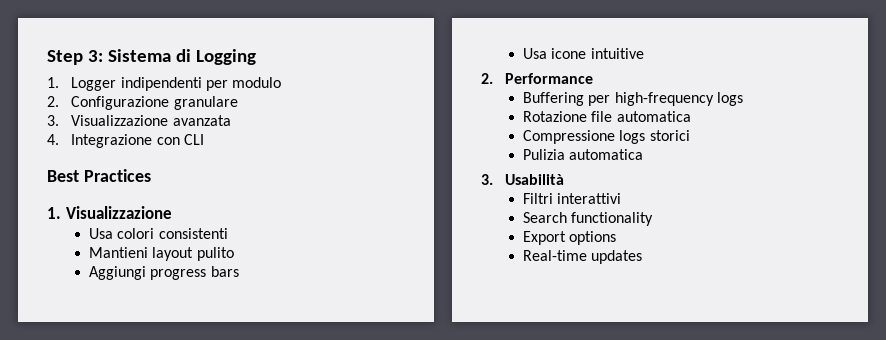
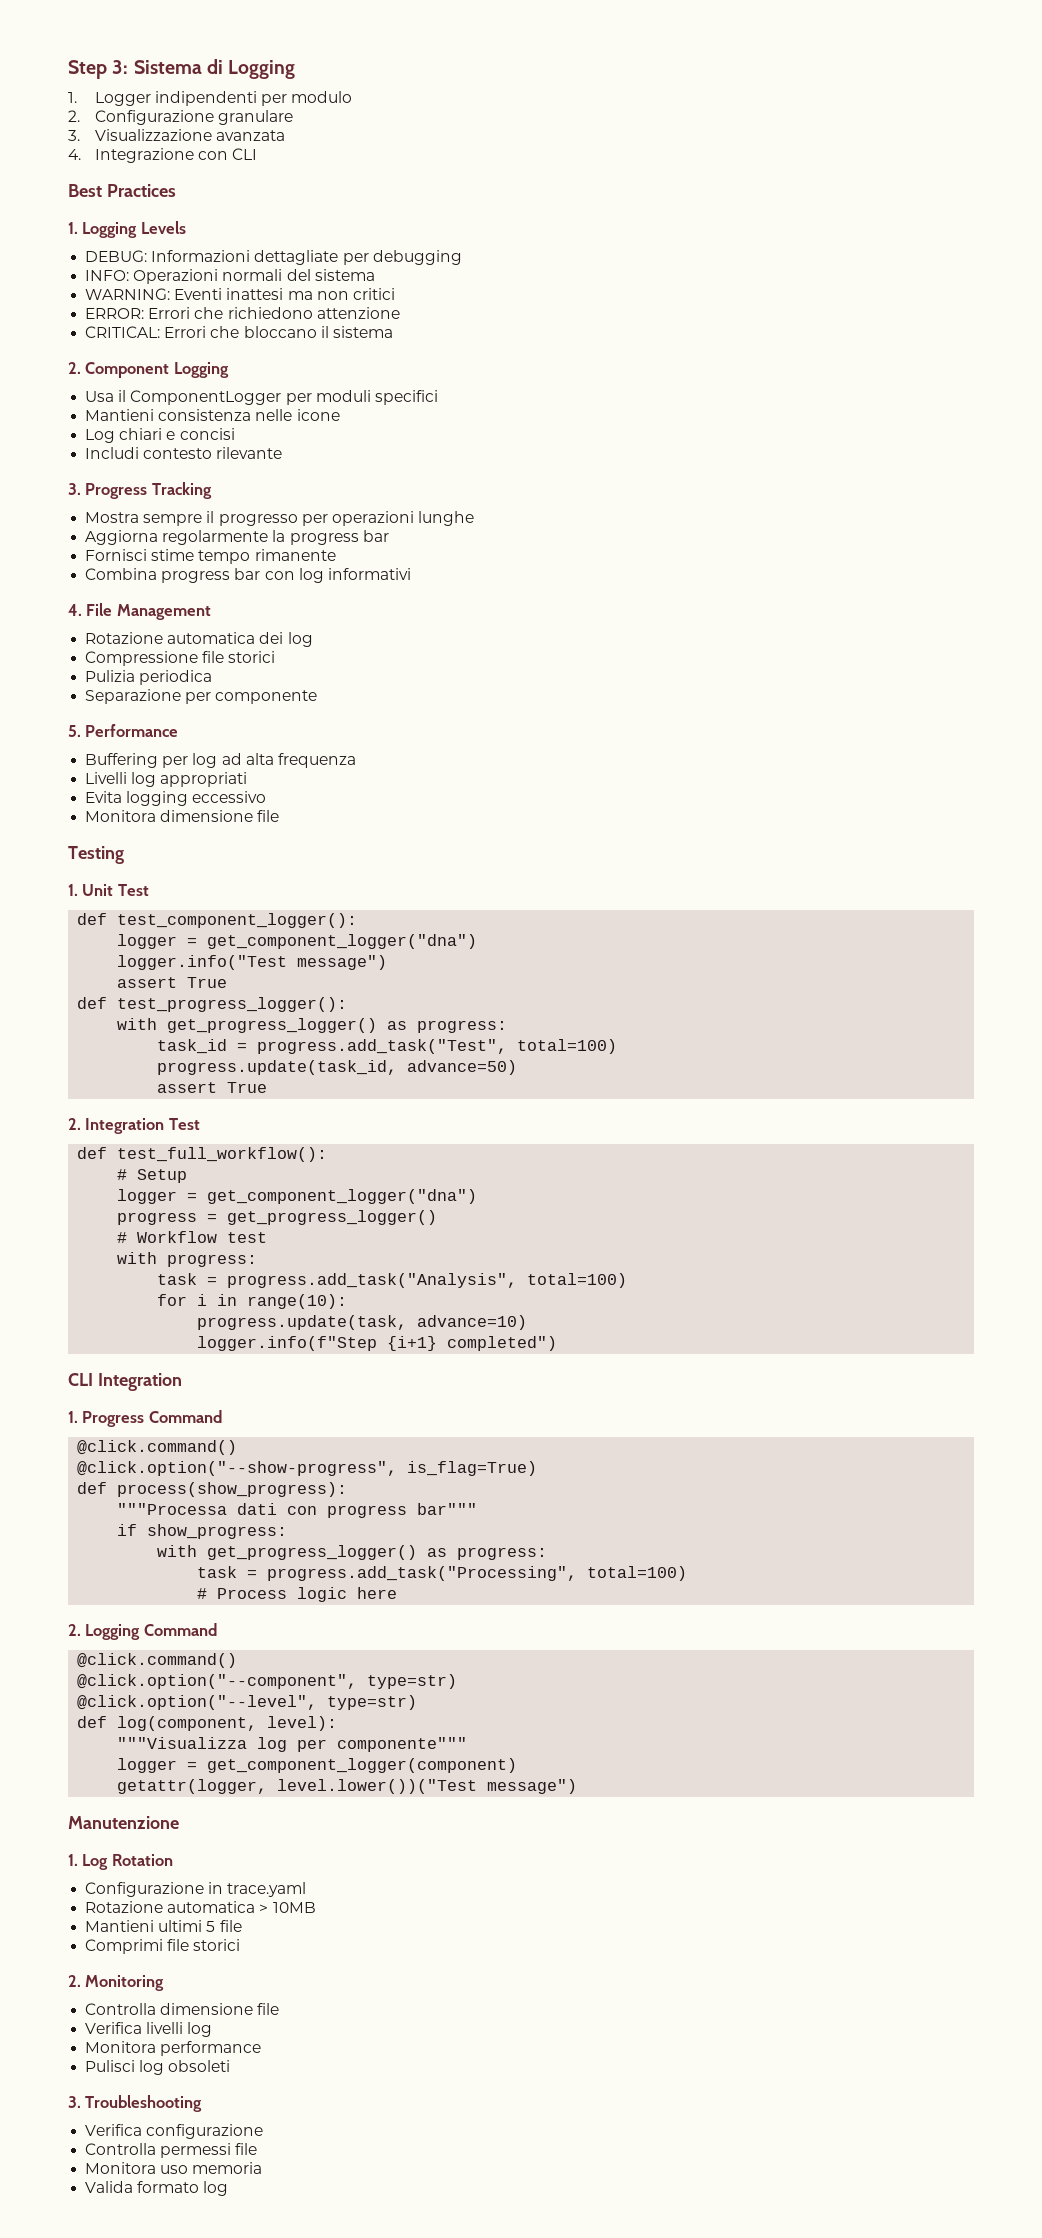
[65,206,172,219] [89,228,228,239] [89,247,234,261] [89,266,239,280] [523,48,644,59] [481,73,594,84] [523,92,744,106] [523,111,691,122] [523,130,690,144] [523,149,644,160] [481,174,565,185] [523,193,622,204] [523,212,654,226] [523,231,617,245] [523,250,643,264] Visualizzazione // Usa colori consistenti // Mantieni layout pulito // Aggiungi progress bars // Usa icone intuitive // 2. Performance // Buffering per high-frequency logs // Rotazione file automatica // Compressione logs storici // Pulizia automatica // 3. Usabilità // Filtri interattivi // Search functionality // Export options // Real-time updates -> [82,221,186,238] [85,250,462,265] [85,269,375,284] [85,288,395,300] [85,307,400,319] [85,326,393,338] [68,362,229,378] [85,390,438,405] [85,409,340,421] [85,428,235,443] [85,447,283,459] [68,482,212,499] [85,511,475,526] [85,530,389,545] [85,549,336,564] [85,568,411,583] [68,603,211,620] [85,632,313,647] [85,651,276,666] [85,670,213,685] [85,689,318,704] [68,724,179,737] [85,753,356,768] [85,772,248,787] [85,791,267,806] [85,810,280,822] [68,846,124,864] [68,884,149,896] [77,913,358,928] [117,934,478,949] [117,955,388,970] [117,977,228,988] [77,997,348,1012] [117,1018,508,1033] [157,1039,618,1054] [157,1060,518,1075] [157,1082,268,1093] [68,1118,200,1134] [77,1147,328,1162] [117,1169,188,1183] [117,1189,478,1204] [117,1210,438,1225] [117,1231,268,1243] [117,1252,258,1267] [157,1273,628,1288] [157,1294,348,1309] [197,1315,528,1330] [197,1336,558,1351] [68,1373,182,1391] [68,1410,222,1427] [77,1440,238,1455] [77,1461,538,1476] [77,1482,348,1497] [117,1503,478,1518] [117,1524,288,1539] [157,1545,548,1560] [197,1566,688,1581] [197,1587,398,1602] [68,1623,217,1640] [77,1653,238,1668] [77,1674,458,1689] [77,1695,418,1710] [77,1716,338,1731] [117,1737,468,1752] [117,1758,518,1773] [117,1779,578,1794] [68,1816,179,1829] [68,1854,173,1870] [85,1882,307,1897] [85,1901,316,1913] [85,1920,242,1932] [85,1939,241,1954] [68,1975,165,1991] [85,2003,280,2015] [85,2022,213,2037] [85,2041,262,2056] [85,2060,231,2075] [68,2095,203,2112] [85,2124,264,2139] [85,2143,258,2158] [85,2162,263,2174] [85,2181,229,2196] Logging Levels // DEBUG: Informazioni dettagliate per debugging // INFO: Operazioni normali del sistema // WARNING: Eventi inattesi ma non critici // ERROR: Errori che richiedono attenzione // CRITICAL: Errori che bloccano il sistema // 2. Component Logging // Usa il ComponentLogger per moduli specifici // Mantieni consistenza nelle icone // Log chiari e concisi // Includi contesto rilevante // 3. Progress Tracking // Mostra sempre il progresso per operazioni lunghe // Aggiorna regolarmente la progress bar // Fornisci stime tempo rimanente // Combina progress bar con log informativi // 4. File Management // Rotazione automatica dei log // Compressione file storici // Pulizia periodica // Separazione per componente // 5. Performance // Buffering per log ad alta frequenza // Livelli log appropriati // Evita logging eccessivo // Monitora dimensione file // Testing // 1. Unit Test // def test_component_logger(): // logger = get_component_logger("dna") // logger.info("Test message") // assert True // def test_progress_logger(): // with get_progress_logger() as progress: // task_id = progress.add_task("Test", total=100) // progress.update(task_id, advance=50) // assert True // 2. Integration Test // def test_full_workflow(): // # Setup // logger = get_component_logger("dna") // progress = get_progress_logger() // # Workflow test // with progress: // task = progress.add_task("Analysis", total=100) // for i in range(10): // progress.update(task, advance=10) // logger.info(f"Step {i+1} completed") // CLI Integration // 1. Progress Command // @click.command() // @click.option("--show-progress", is_flag=True) // def process(show_progress): // """Processa dati con progress bar""" // if show_progress: // with get_progress_logger() as progress: // task = progress.add_task("Processing", total=100) // # Process logic here // 2. Logging Command // @click.command() // @click.option("--component", type=str) // @click.option("--level", type=str) // def log(component, level): // """Visualizza log per componente""" // logger = get_component_logger(component) // getattr(logger, level.lower())("Test message") // Manutenzione // 1. Log Rotation // Configurazione in trace.yaml // Rotazione automatica > 10MB // Mantieni ultimi 5 file // Comprimi file storici // 2. Monitoring // Controlla dimensione file // Verifica livelli log // Monitora performance // Pulisci log obsoleti // 3. Troubleshooting // Verifica configurazione // Controlla permessi file // Monitora uso memoria // Valida formato log

